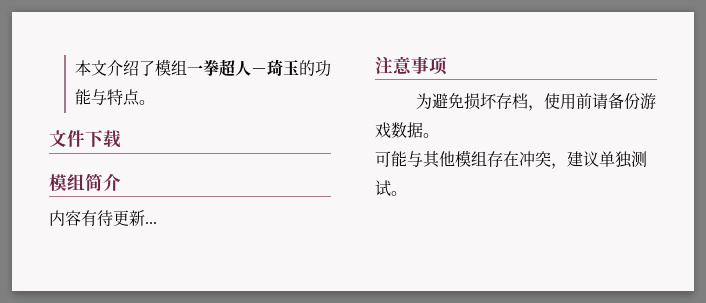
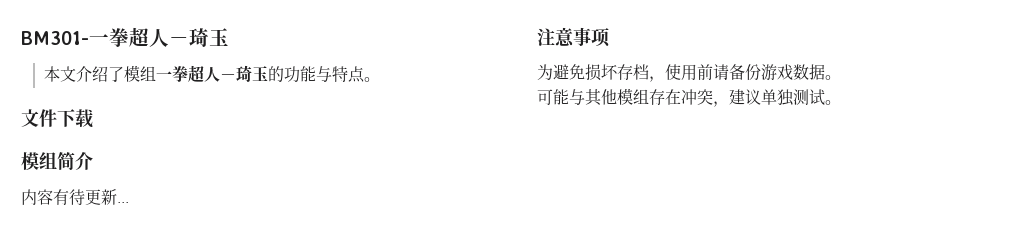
(74, 68) none -> [21,27,229,47] BM301-一拳超人－琦玉 //

